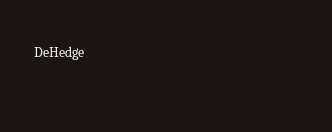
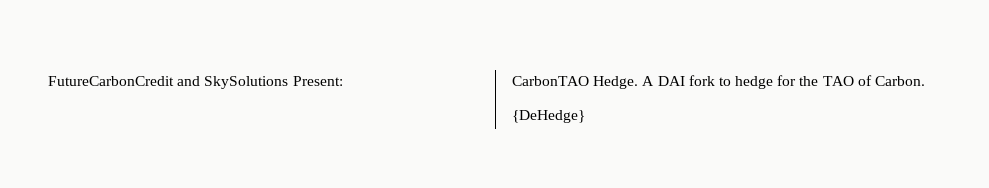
[34,46,84,60] DeHedge -> [48,76,343,89] [512,75,926,89] [512,110,585,123] FutureCarbonCredit and SkySolutions Present: // CarbonTAO Hedge. A DAI fork to hedge for the TAO of Carbon. // {DeHedge}

